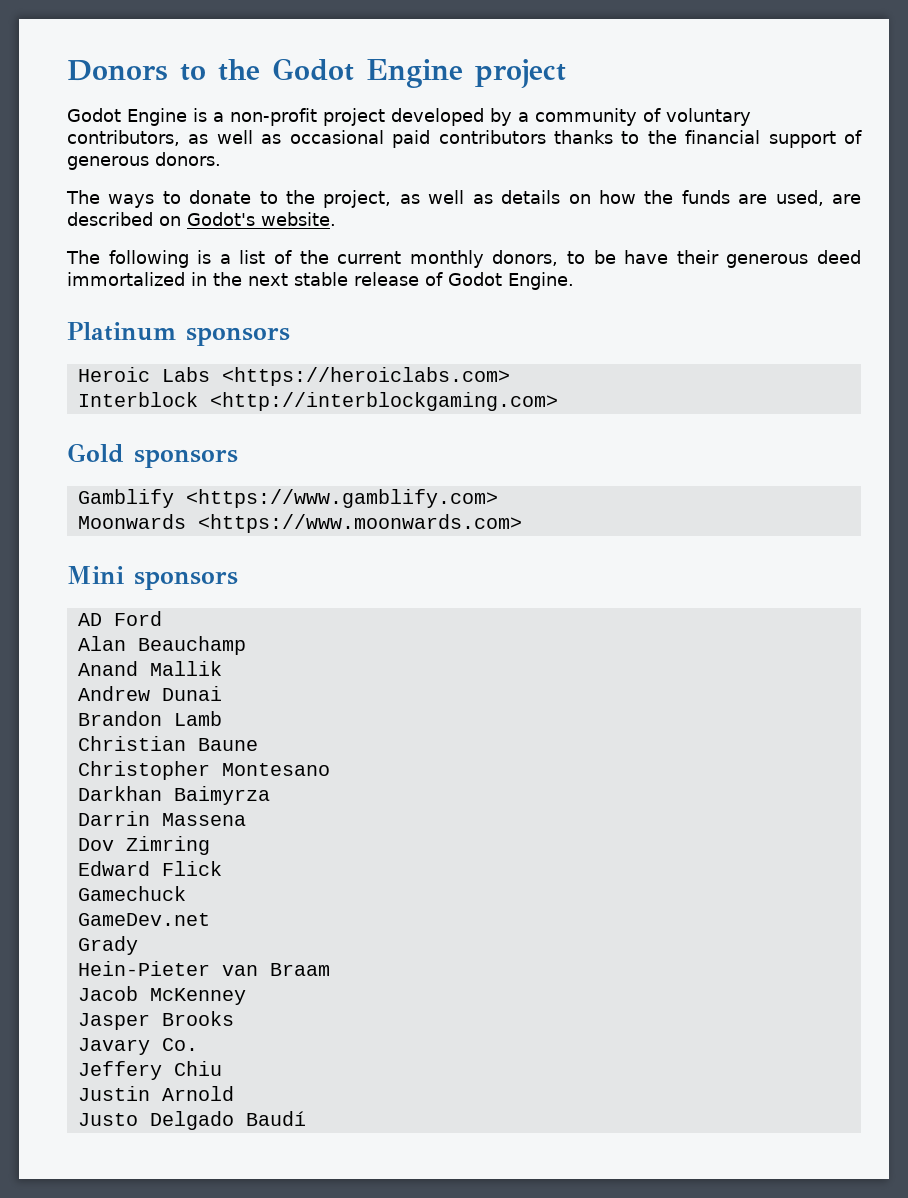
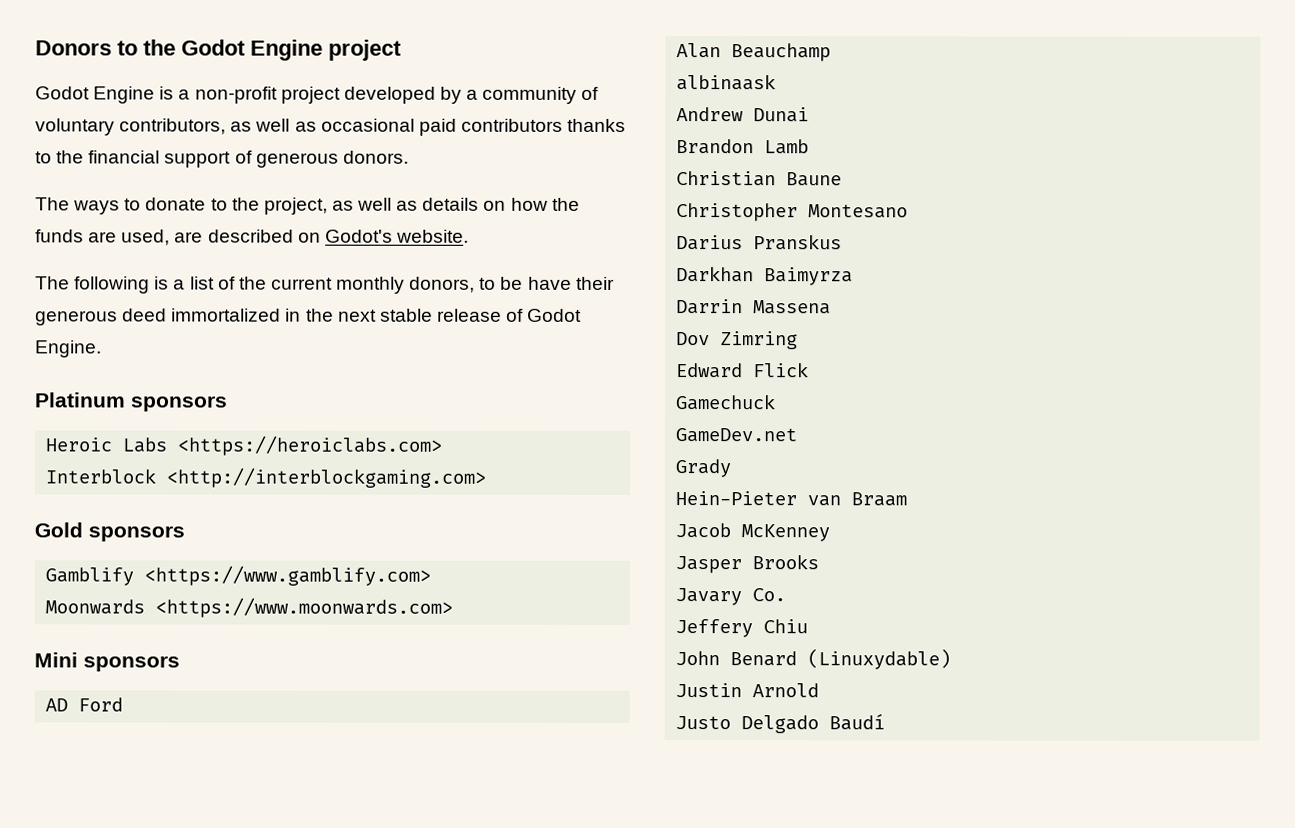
[77,661,222,676] Anand Mallik -> [676,74,777,91] albinaask
(330, 769) none -> [676,234,843,251] // Darius Pranskus
(222, 1068) none -> [675,649,952,670] // John Benard (Linuxydable)

